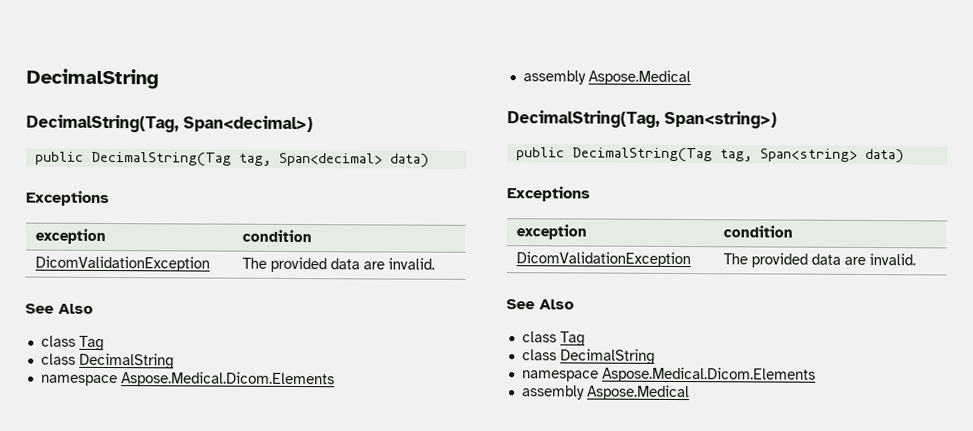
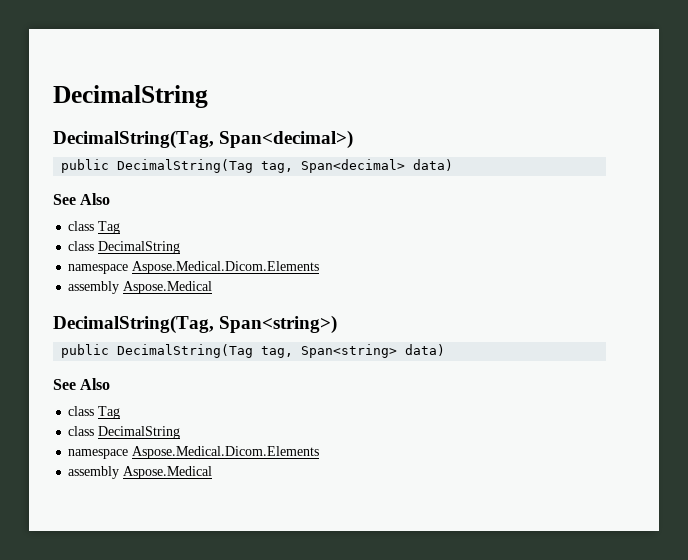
[26,190,110,207] [35,228,107,245] [242,229,313,243] [35,255,211,272] [242,256,436,273] // Exceptions // exception | condition // DicomValidationException | The provided data are invalid. -> (454, 165) none
[507,186,591,202] [516,224,588,240] [723,225,794,238] [516,251,692,268] [723,252,917,268] // Exceptions // exception | condition // DicomValidationException | The provided data are invalid. -> (446, 350) none

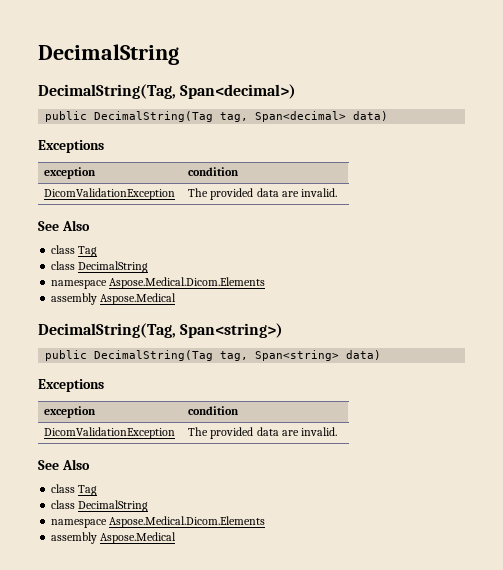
(454, 165) none -> [38,140,104,153] [44,167,97,179] [188,167,240,176] [44,188,176,200] [188,188,338,200] // Exceptions // exception | condition // DicomValidationException | The provided data are invalid.
(446, 350) none -> [38,379,104,392] [44,406,97,418] [188,406,240,415] [44,427,176,439] [188,427,338,439] // Exceptions // exception | condition // DicomValidationException | The provided data are invalid.

